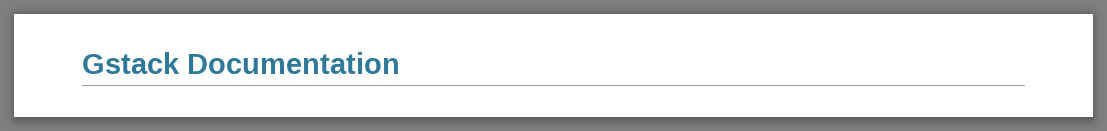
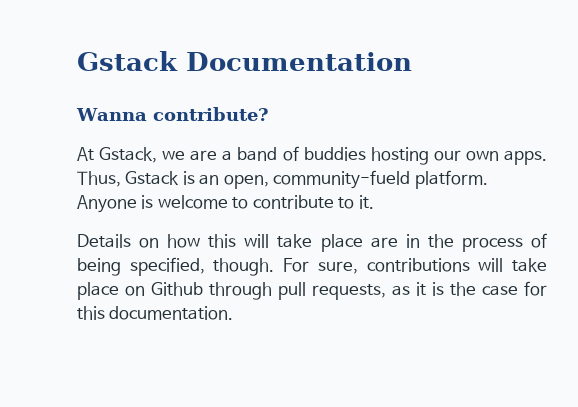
(400, 63) none -> [76,107,269,121] [77,146,547,165] [77,170,488,189] [77,195,374,213] [77,233,547,252] [77,257,547,276] [77,281,547,300] [77,306,234,320] // Wanna contribute? // At Gstack, we are a band of buddies hosting our own apps. Thus, Gstack is an open, community-fueld platform. Anyone is welcome to contribute to it. // Details on how this will take place are in the process of being specified, though. For sure, contributions will take place on Github through pull requests, as it is the case for this documentation.

